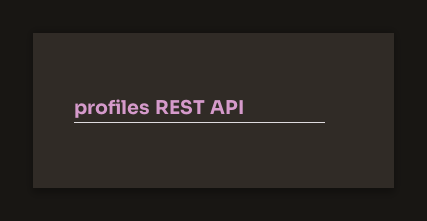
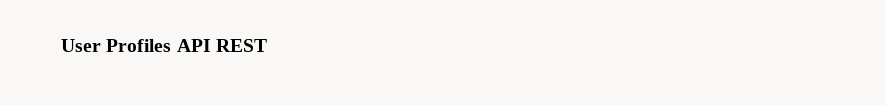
[74,99,245,118] profiles REST API -> [61,39,267,52] User Profiles API REST

